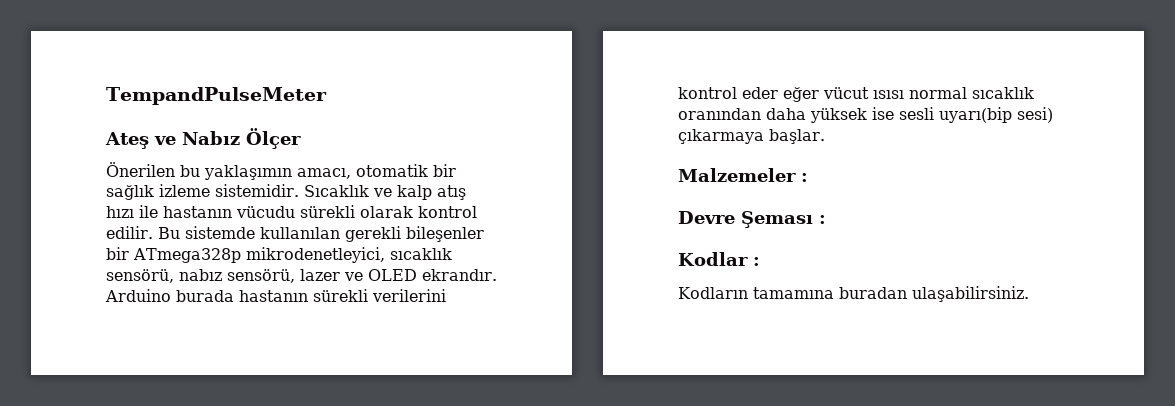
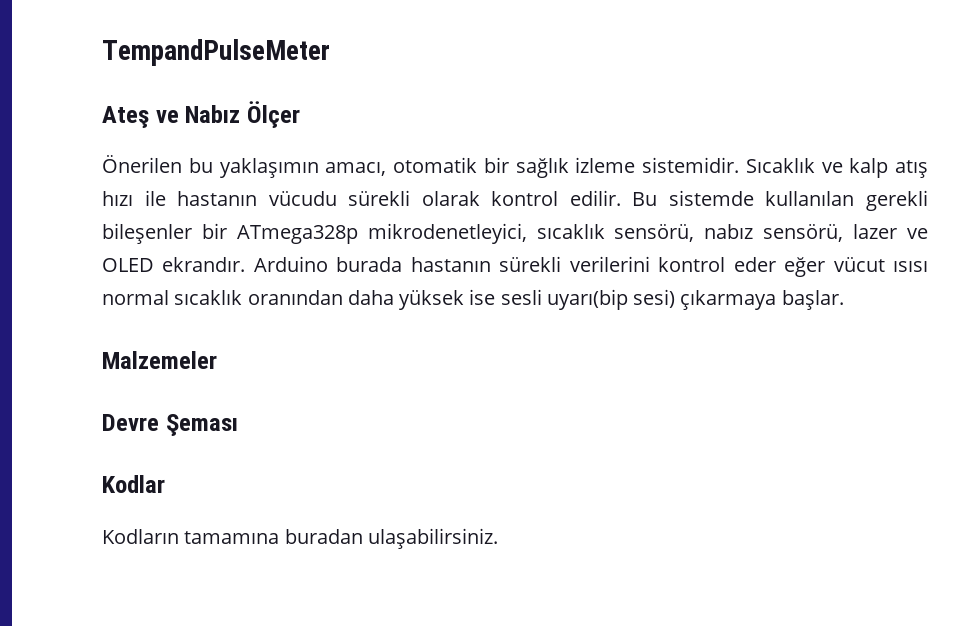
[801,173,808,182] : -> (217, 360) none
[819,215,826,224] : -> (238, 425) none
[753,257,760,266] : -> (165, 484) none

